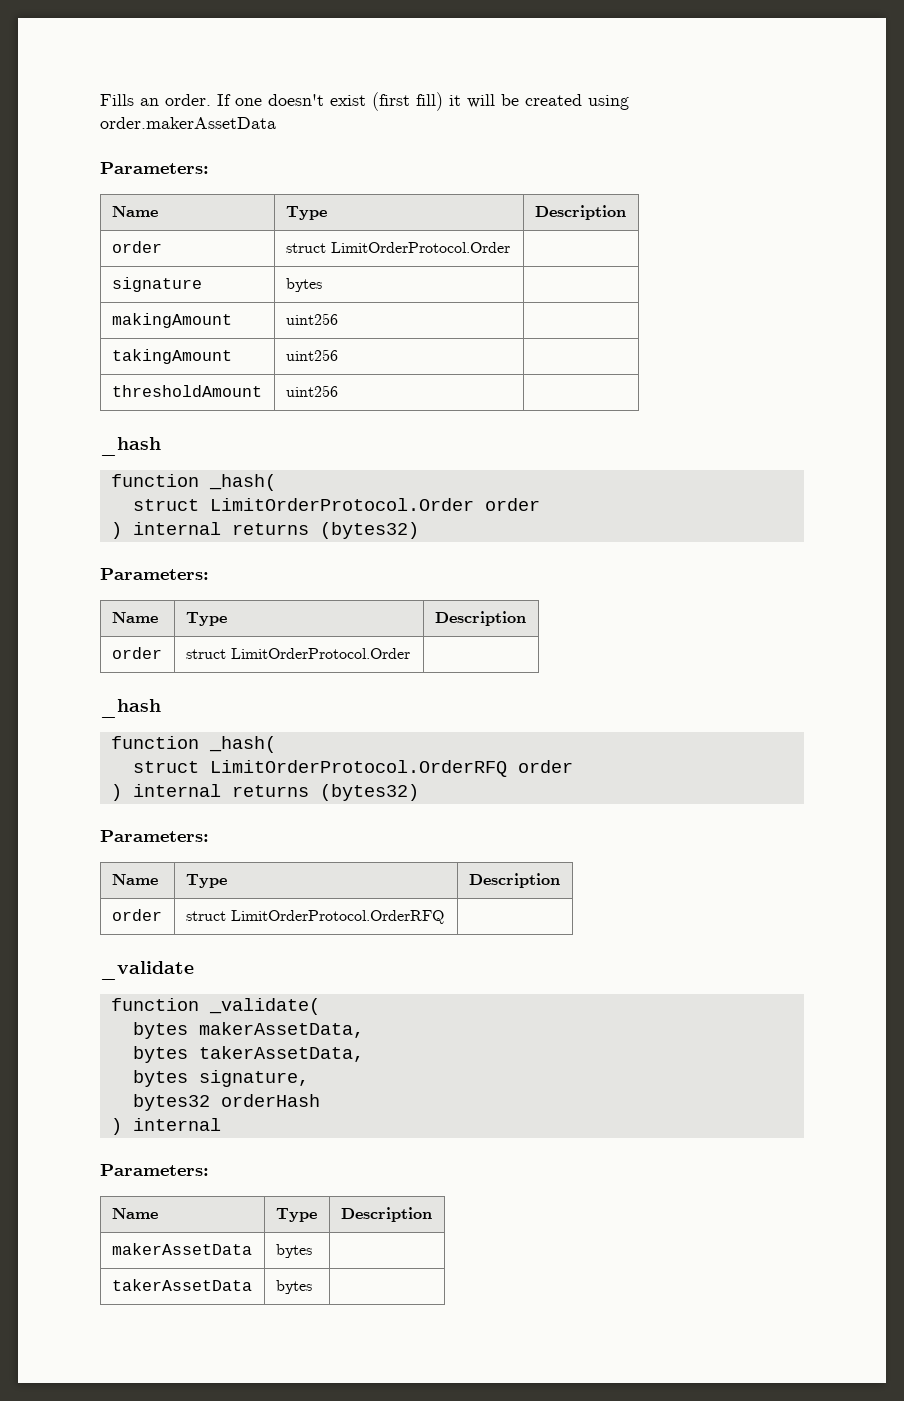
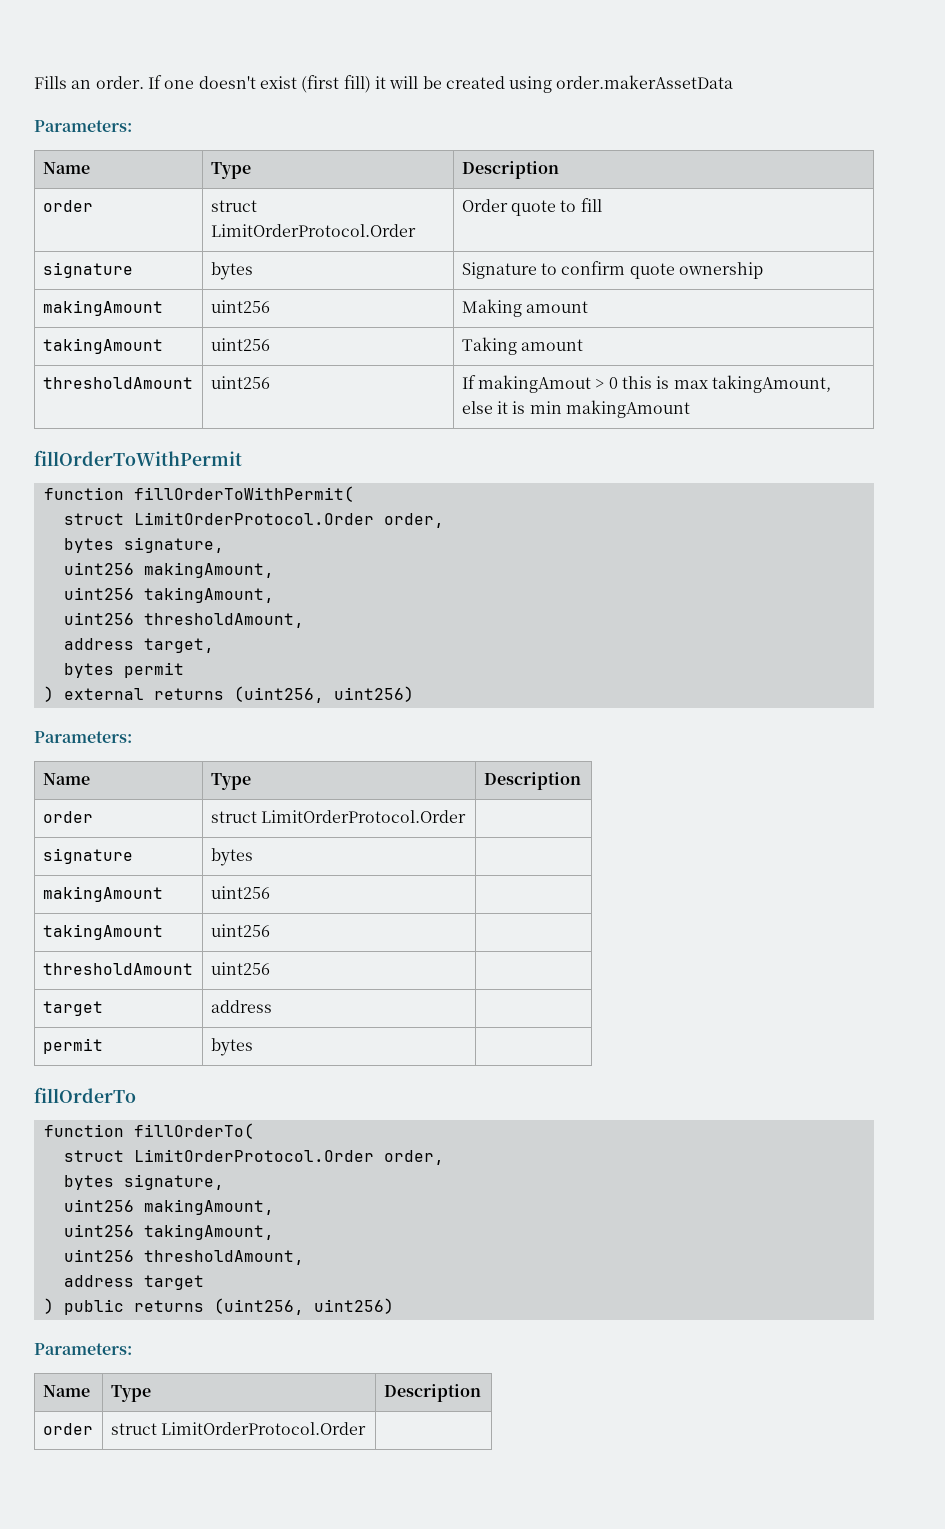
(626, 212) none -> [42,200,93,212] [210,200,257,212] [210,224,416,237] [461,198,602,216] [42,262,133,278] [210,262,253,280] [461,261,763,279] [42,300,163,316] [210,300,270,313] [461,299,588,317] [42,338,163,354] [210,338,270,351] [461,337,583,355] [42,377,193,389] [210,376,270,389] [461,375,831,393] [461,400,690,418] [34,450,242,466] [43,486,354,502] [63,512,444,528] [63,537,224,553] [63,562,274,578] [63,587,274,603] [63,612,304,628] [63,638,214,653] [63,662,184,678] [43,686,414,703] [34,731,132,743] [42,773,90,785] [210,773,251,790] [483,772,581,790] // order | struct LimitOrderProtocol.Order | Order quote to fill // signature | bytes | Signature to confirm quote ownership // makingAmount | uint256 | Making amount // takingAmount | uint256 | Taking amount // thresholdAmount | uint256 | If makingAmout > 0 this is max takingAmount, else it is min makingAmount // fillOrderToWithPermit // function fillOrderToWithPermit( // struct LimitOrderProtocol.Order order, // bytes signature, // uint256 makingAmount, // uint256 takingAmount, // uint256 thresholdAmount, // address target, // bytes permit // ) external returns (uint256, uint256) // Parameters: // Name | Type | Description
[100,437,161,456] [110,474,276,491] [132,498,540,511] [110,522,419,539] [100,568,209,580] [111,612,158,623] [185,612,227,626] [434,611,526,626] [111,647,162,659] [185,648,410,659] [100,699,161,718] [110,736,276,753] [132,760,573,777] [110,784,419,801] [100,830,209,842] [111,874,158,885] [185,874,227,888] [468,873,560,888] [111,909,162,921] [185,910,444,924] [100,961,194,980] [110,998,320,1015] [132,1022,364,1039] [132,1046,364,1063] [132,1070,309,1087] [132,1094,320,1111] [110,1118,221,1135] [100,1164,209,1176] [111,1208,158,1219] [275,1208,317,1222] [340,1207,432,1222] [111,1243,252,1255] [275,1244,312,1258] [111,1279,252,1291] [275,1280,312,1294] // _hash // function _hash( // struct LimitOrderProtocol.Order order // ) internal returns (bytes32) // Parameters: // Name | Type | Description // order | struct LimitOrderProtocol.Order | // _hash // function _hash( // struct LimitOrderProtocol.OrderRFQ order // ) internal returns (bytes32) // Parameters: // Name | Type | Description // order | struct LimitOrderProtocol.OrderRFQ | // _validate // function _validate( // bytes makerAssetData, // bytes takerAssetData, // bytes signature, // bytes32 orderHash // ) internal // Parameters: // Name | Type | Description // makerAssetData | bytes | // takerAssetData | bytes | -> [42,1001,103,1016] [210,1000,272,1013] [42,1038,103,1054] [210,1038,253,1056] [34,1087,136,1103] [43,1123,254,1139] [63,1149,444,1165] [63,1174,224,1190] [63,1199,274,1215] [63,1224,274,1240] [63,1249,304,1265] [63,1275,204,1290] [43,1298,394,1315] [34,1343,132,1355] [42,1385,90,1397] [110,1385,151,1402] [383,1384,481,1402] [42,1423,93,1435] [110,1422,366,1435] // target | address | // permit | bytes | // fillOrderTo // function fillOrderTo( // struct LimitOrderProtocol.Order order, // bytes signature, // uint256 makingAmount, // uint256 takingAmount, // uint256 thresholdAmount, // address target // ) public returns (uint256, uint256) // Parameters: // Name | Type | Description // order | struct LimitOrderProtocol.Order |

